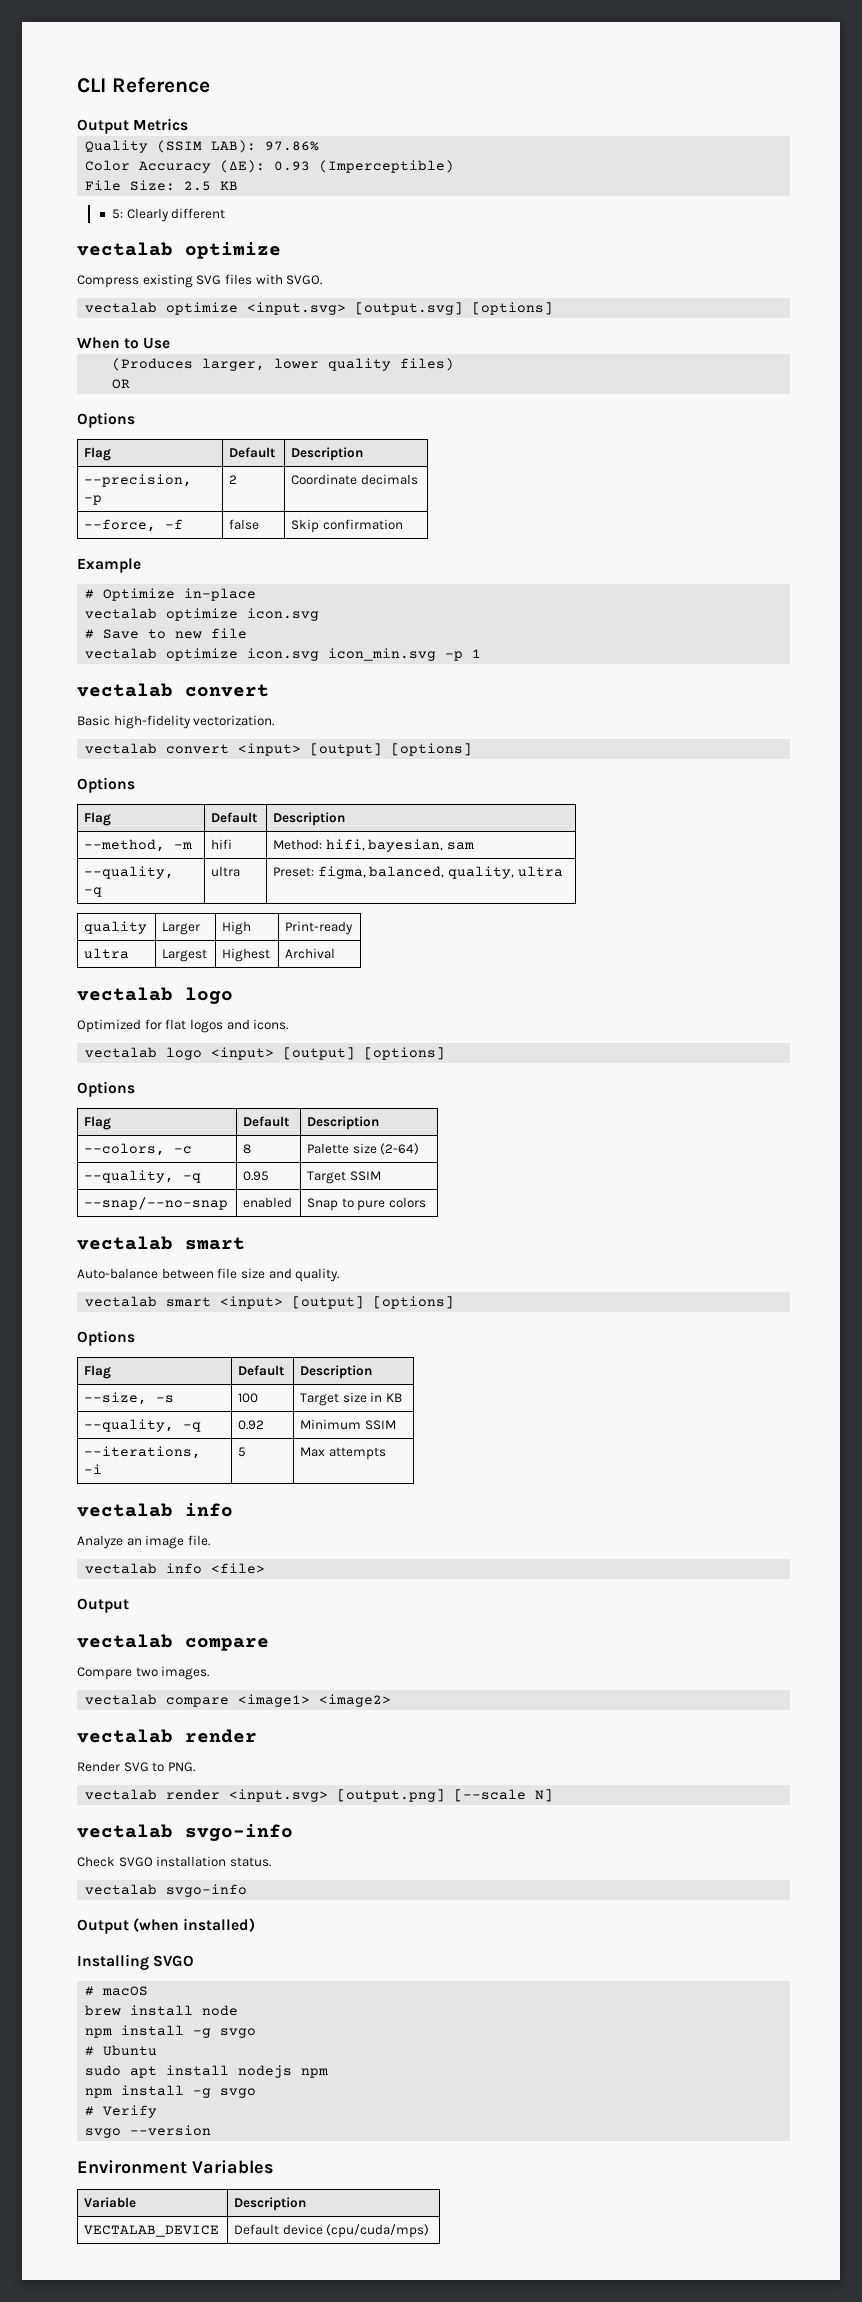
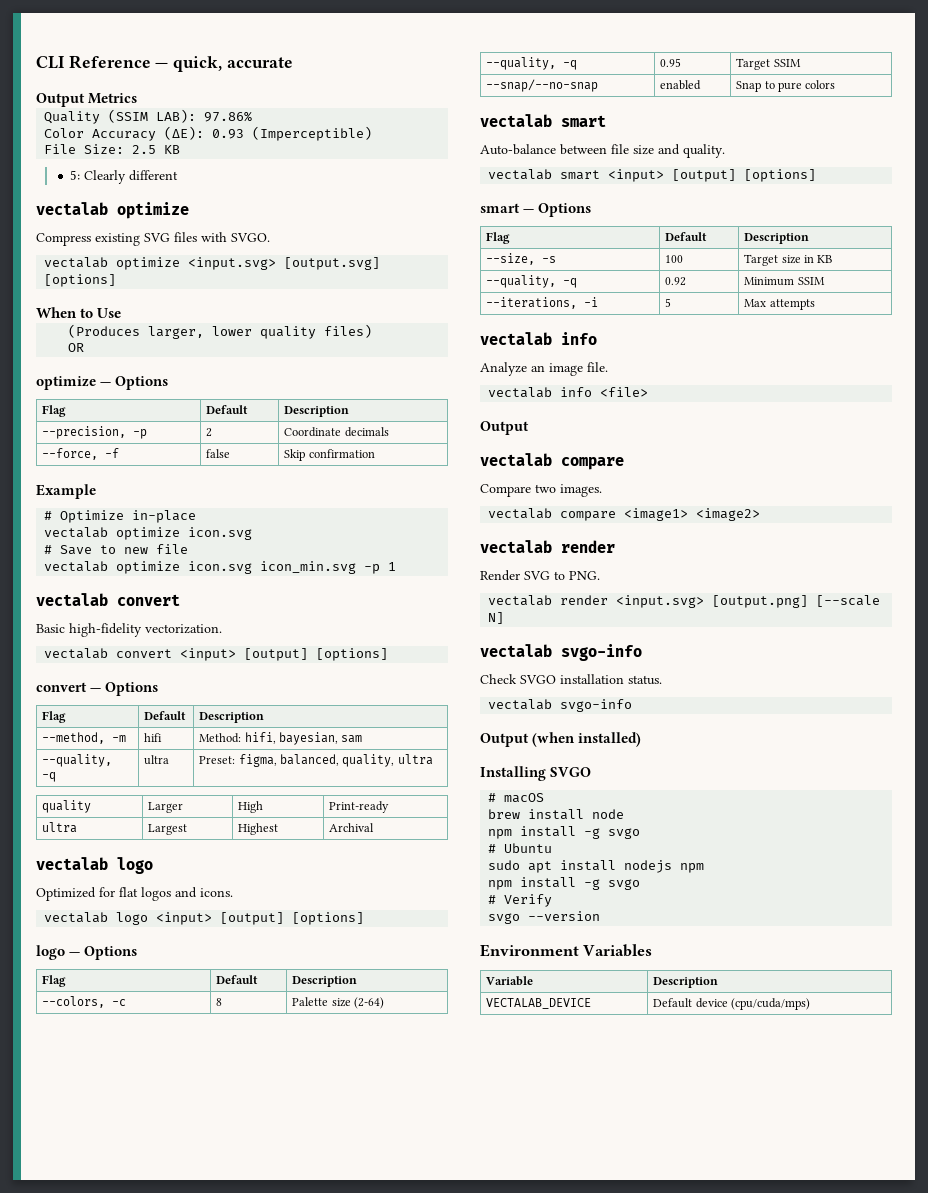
(210, 85) none -> [155,56,293,72] — quick, accurate
(131, 384) none -> [36,376,112,390] optimize —
(473, 749) none -> [36,682,102,692] convert —
(446, 1053) none -> [36,945,81,960] logo —
(455, 1302) none -> [480,203,535,213] smart —

